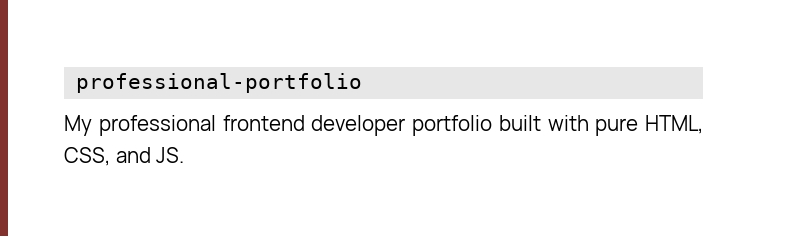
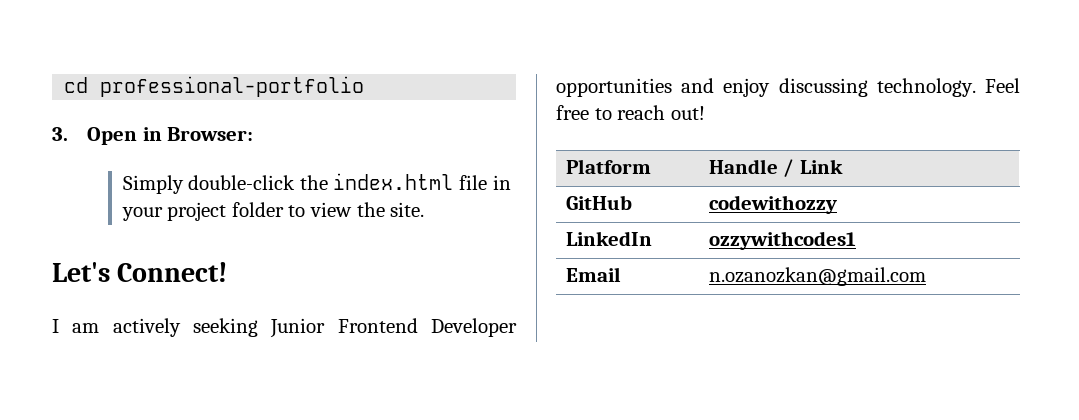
(76, 83) none -> [64,77,89,93] cd
[64,115,703,136] [64,147,185,166] My professional frontend developer portfolio built with pure HTML, CSS, and JS. -> [52,127,254,145] [122,173,511,194] [121,202,425,221] [52,262,228,282] [52,318,517,338] [556,78,1020,97] [556,105,705,120] [565,159,651,174] [708,159,843,177] [565,195,632,210] [708,195,837,214] [565,231,652,246] [708,231,856,250] [565,267,621,282] [708,267,926,286] 3. Open in Browser: // Simply double-click the index.html file in your project folder to view the site. // Let's Connect! // I am actively seeking Junior Frontend Developer opportunities and enjoy discussing technology. Feel free to reach out! // Platform | Handle / Link // GitHub | codewithozzy // LinkedIn | ozzywithcodes1 // Email | n.ozanozkan@gmail.com

